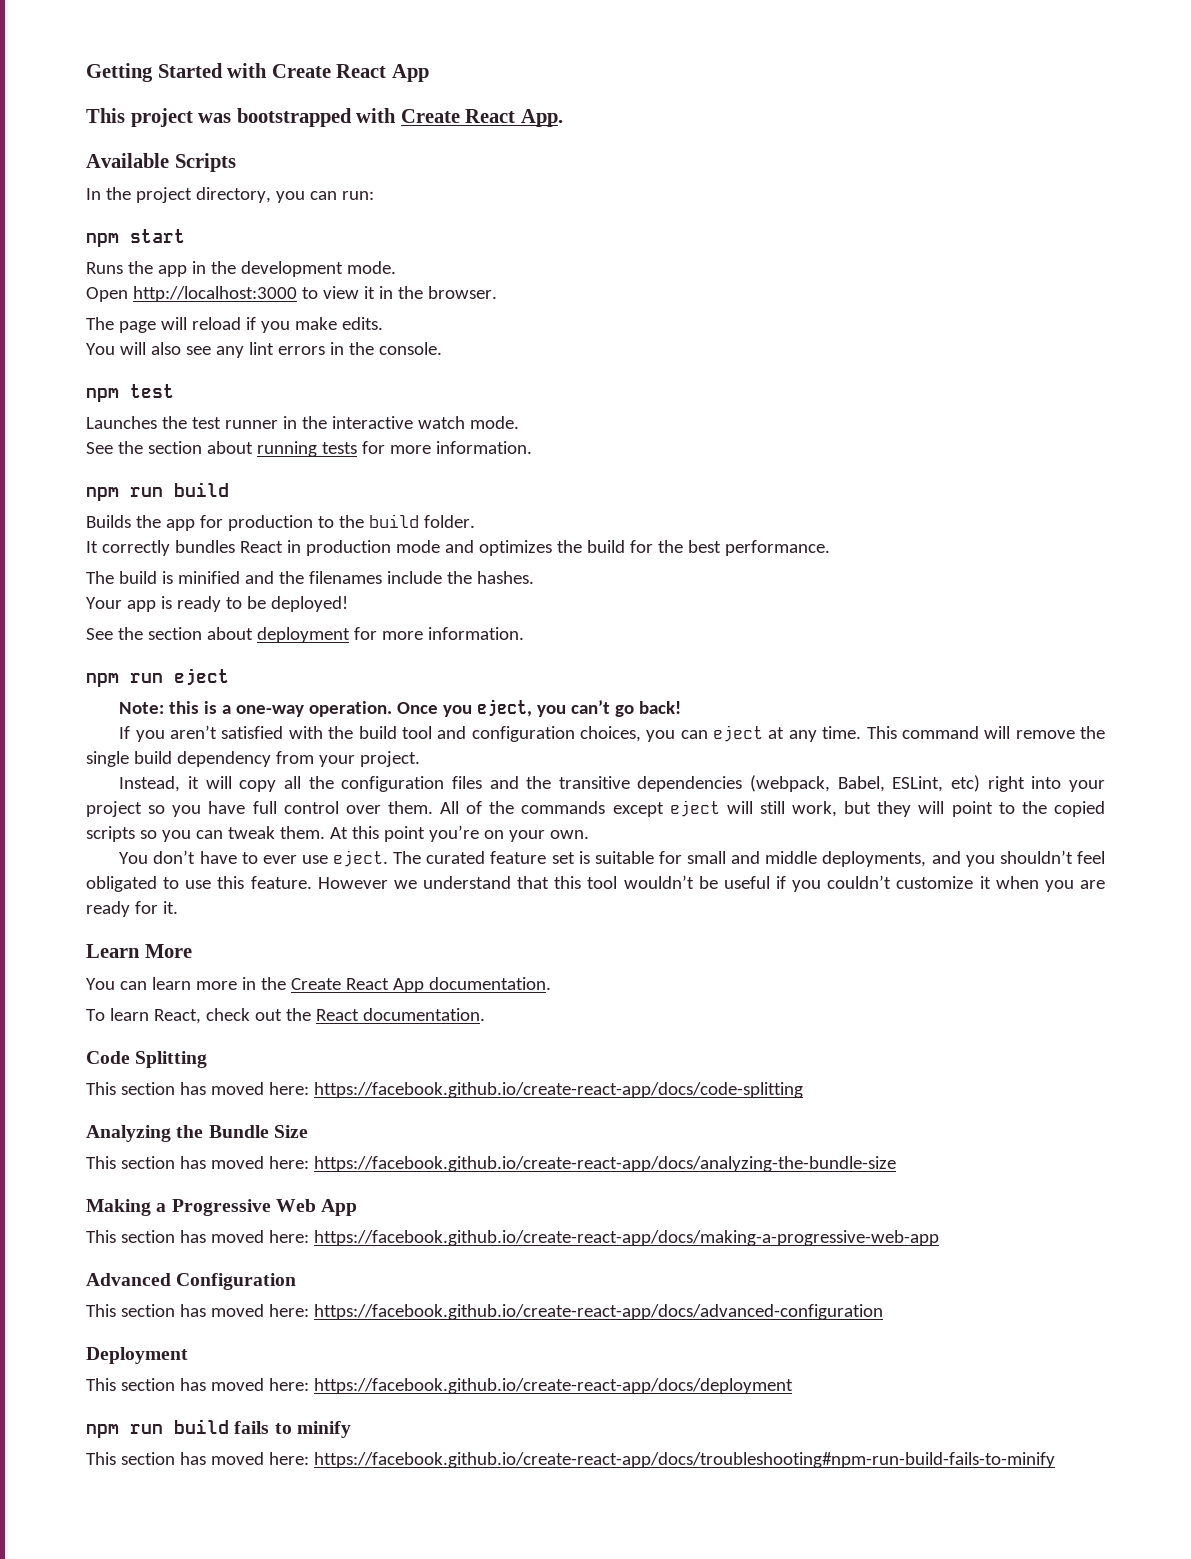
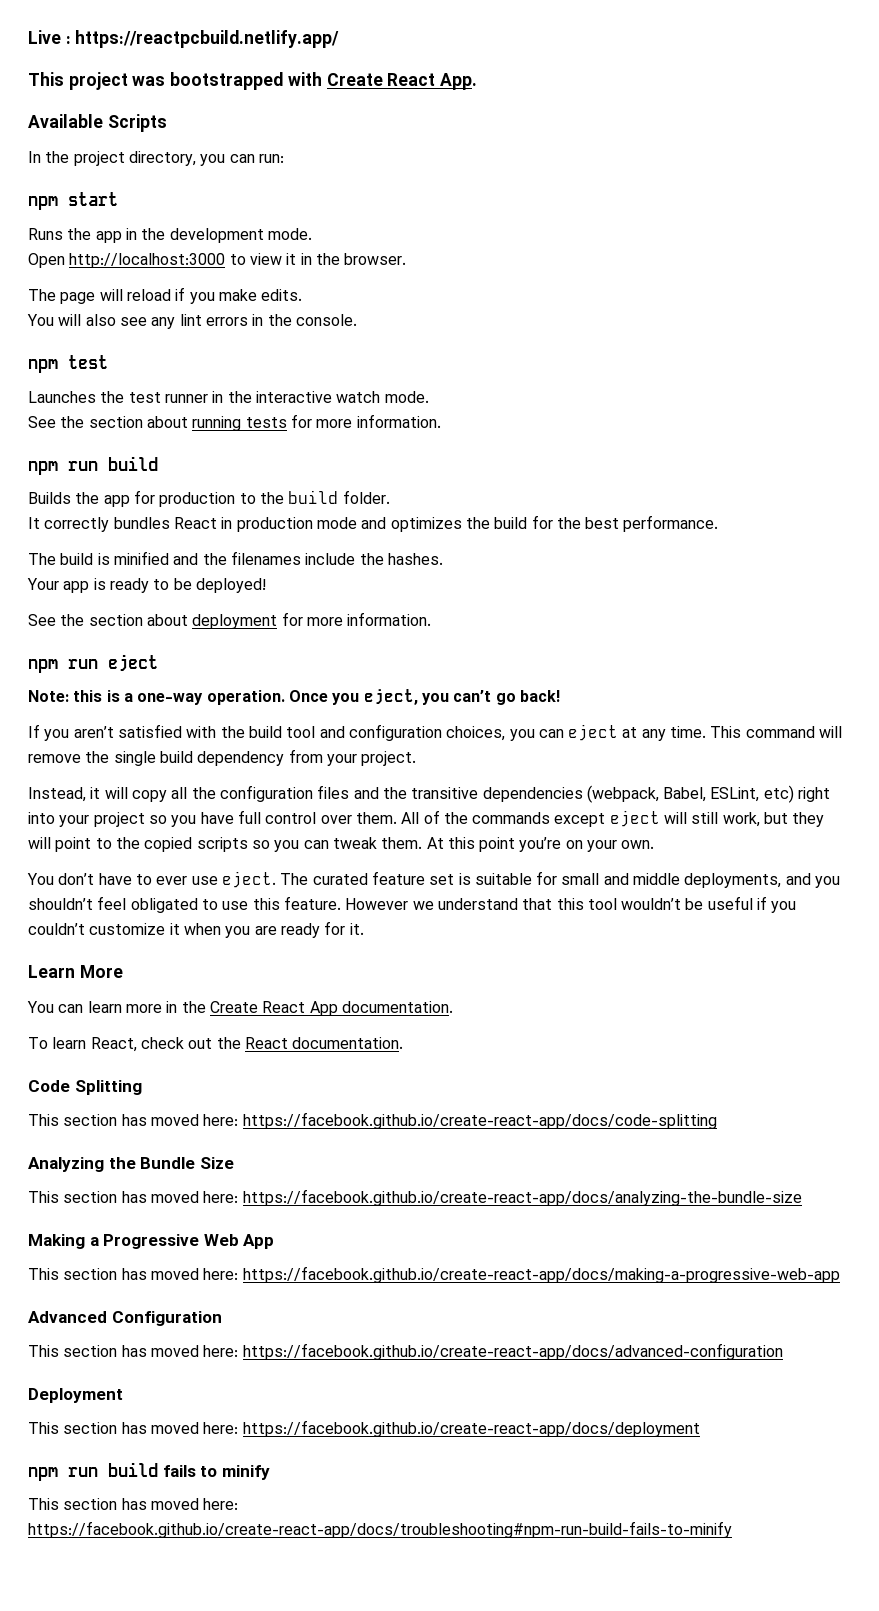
[86,63,429,82] Getting Started with Create React App -> [28,30,340,48] Live : https://reactpcbuild.netlify.app/

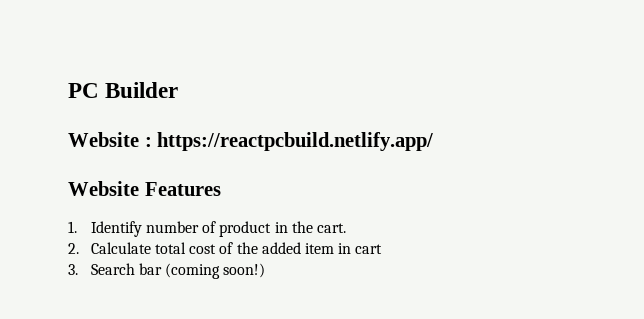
[28,30,61,44] Live -> [68,82,179,98] [68,132,139,147] PC Builder // Website
[28,72,478,90] [28,114,167,132] [28,151,284,166] [28,192,118,210] [28,228,312,243] [28,253,407,268] [28,287,303,304] [27,314,357,329] [28,355,108,373] [28,391,429,403] [28,414,441,431] [28,456,158,475] [28,490,390,507] [28,515,719,532] [28,551,443,565] [27,578,266,593] [28,612,432,629] [28,654,158,673] [28,689,560,705] [28,724,843,741] [28,749,417,766] [28,785,831,803] [28,810,825,827] [28,837,655,852] [27,871,841,888] [28,896,797,913] [28,921,364,938] [28,965,123,978] [27,1001,453,1016] [28,1037,404,1052] [28,1080,142,1095] [28,1112,717,1129] [28,1157,234,1172] [28,1189,802,1206] [28,1234,275,1249] [28,1266,840,1283] [28,1311,222,1326] [28,1343,783,1360] [28,1388,123,1403] [28,1420,700,1437] [28,1462,270,1481] [28,1498,239,1510] [28,1521,732,1538] This project was bootstrapped with Create React App. // Available Scripts // In the project directory, you can run: // npm start // Runs the app in the development mode. // Open http://localhost:3000 to view it in the browser. // The page will reload if you make edits. // You will also see any lint errors in the console. // npm test // Launches the test runner in the interactive watch mode. // See the section about running tests for more information. // npm run build // Builds the app for production to the build folder. // It correctly bundles React in production mode and optimizes the build for the best performance. // The build is minified and the filenames include the hashes. // Your app is ready to be deployed! // See the section about deployment for more information. // npm run eject // Note: this is a one-way operation. Once you eject, you can’t go back! // If you aren’t satisfied with the build tool and configuration choices, you can eject at any time. This command will remove the single build dependency from your project. // Instead, it will copy all the configuration files and the transitive dependencies (webpack, Babel, ESLint, etc) right into your project so you have full control over them. All of the commands except eject will still work, but they will point to the copied scripts so you can tweak them. At this point you’re on your own. // You don’t have to ever use eject. The curated feature set is suitable for small and middle deployments, and you shouldn’t feel obligated to use this feature. However we understand that this tool wouldn’t be useful if you couldn’t customize it when you are ready for it. // Learn More // You can learn more in the Create React App documentation. // To learn React, check out the React documentation. // Code Splitting // This section has moved here: https://facebook.github.io/create-react-app/docs/code-splitting // Analyzing the Bundle Size // This section has moved here: https://facebook.github.io/create-react-app/docs/analyzing-the-bundle-size // Making a Progressive Web App // This section has moved here: https://facebook.github.io/create-react-app/docs/making-a-progressive-web-app // Advanced Configuration // This section has moved here: https://facebook.github.io/create-react-app/docs/advanced-configuration // Deployment // This section has moved here: https://facebook.github.io/create-react-app/docs/deployment // npm run build fails to minify // This section has moved here: https://facebook.github.io/create-react-app/docs/troubleshooting#npm-run-build-fails-to-minify -> [68,181,221,196] [68,221,346,237] [68,242,383,254] [68,263,266,279] Website Features // 1. Identify number of product in the cart. // 2. Calculate total cost of the added item in cart // 3. Search bar (coming soon!)

